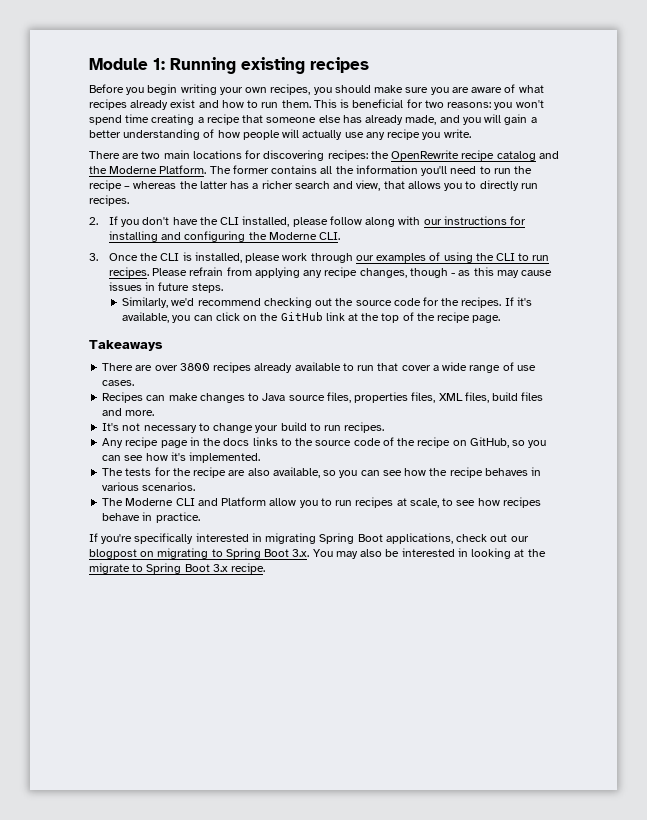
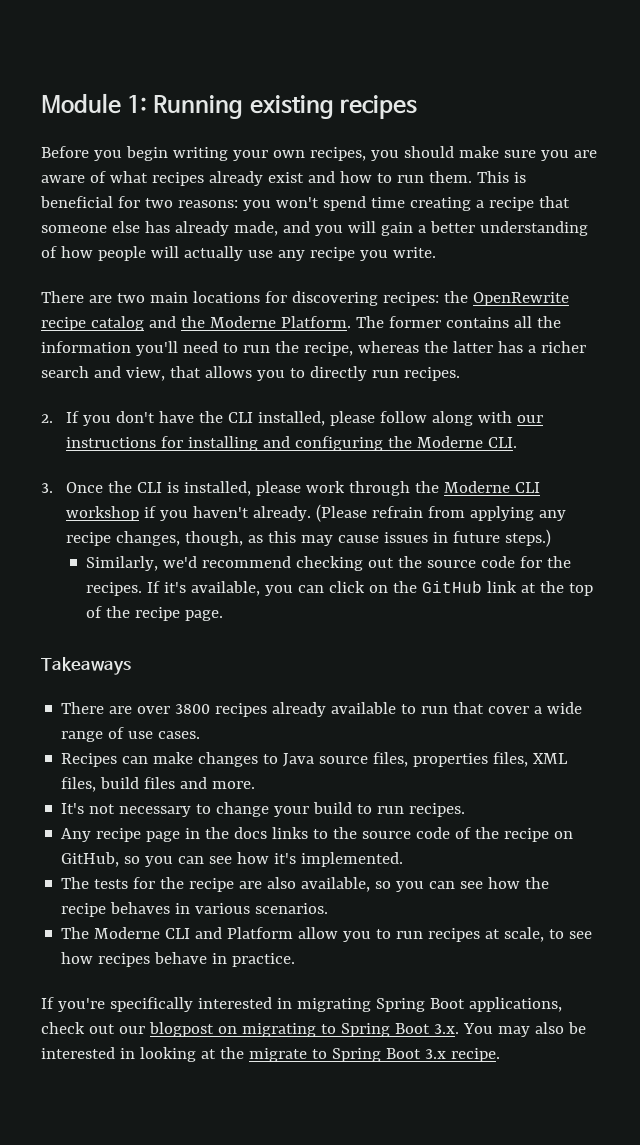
[89,180,131,191] recipe – -> [303,342,353,356] recipe,
[355,252,550,263] [108,267,188,278] our examples of using the CLI to run recipes. Please -> [414,481,540,493] [65,504,367,522] the Moderne CLI workshop if you haven't already. (Please
[409,268,456,278] though - -> [184,531,243,546] though,
[191,283,223,293] steps. -> [504,529,551,547] steps.)

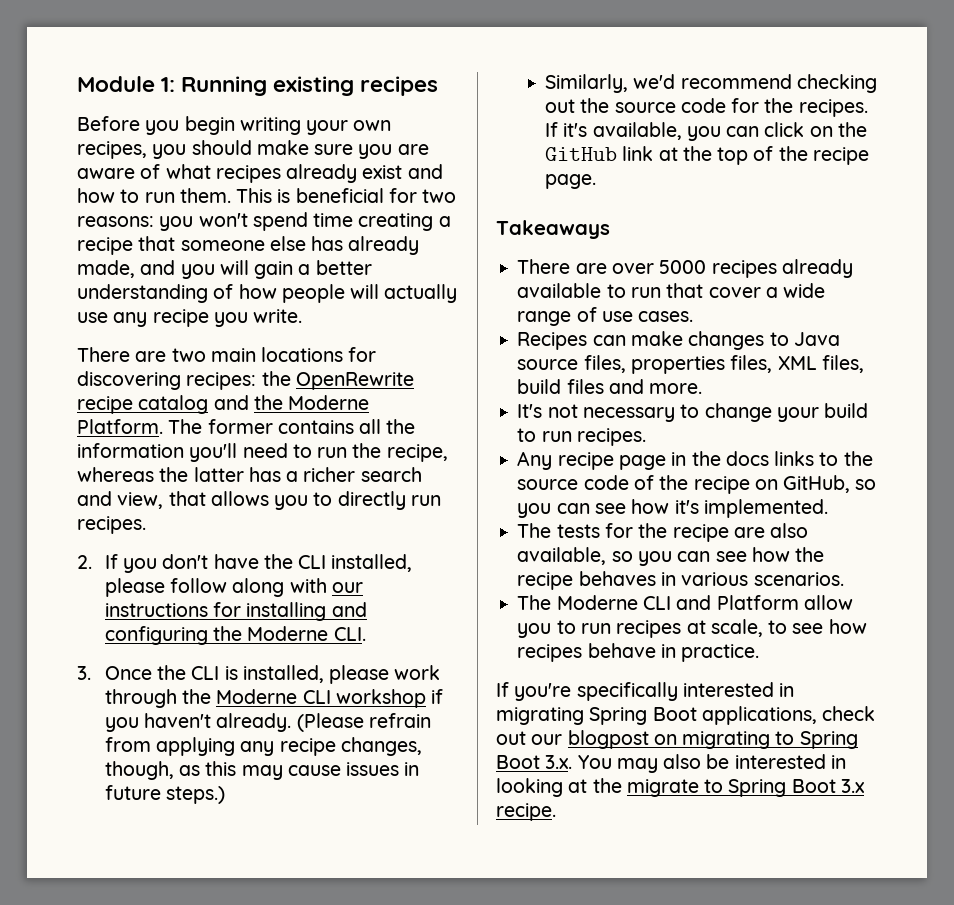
[175,704,211,714] 3800 -> [659,260,707,274] 5000

